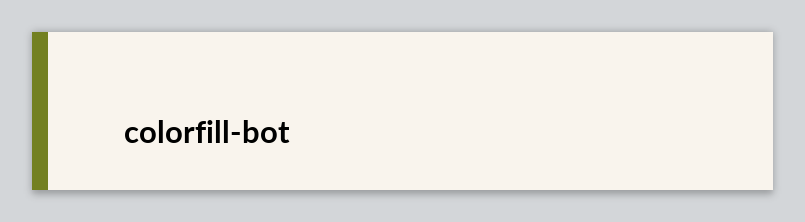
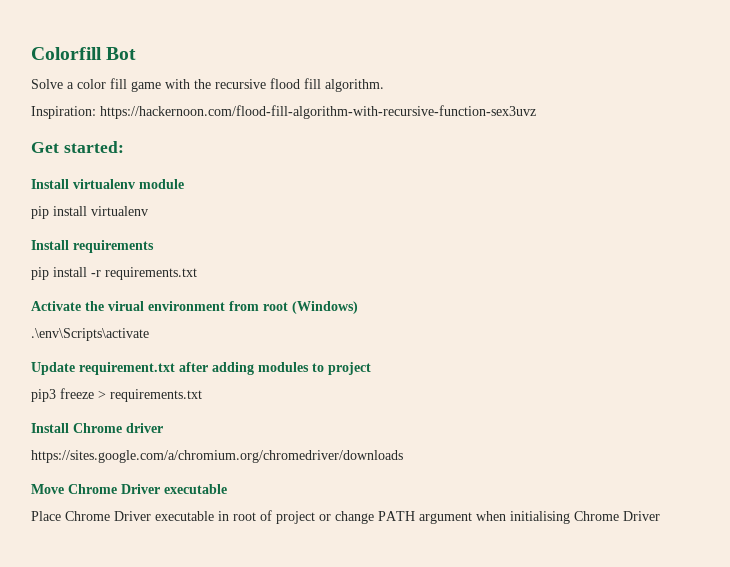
[124,120,290,143] colorfill-bot -> [31,47,137,60] [31,78,384,92] [31,105,536,119] [31,141,124,153] [31,179,184,189] [31,206,148,219] [31,240,154,253] [31,267,197,280] [31,301,358,314] [31,328,149,341] [31,362,371,375] [31,388,202,402] [31,423,163,433] [31,450,403,463] [31,484,227,494] [31,510,660,524] Colorfill Bot // Solve a color fill game with the recursive flood fill algorithm. // Inspiration: https://hackernoon.com/flood-fill-algorithm-with-recursive-function-sex3uvz // Get started: // Install virtualenv module // pip install virtualenv // Install requirements // pip install -r requirements.txt // Activate the virual environment from root (Windows) // .\env\Scripts\activate // Update requirement.txt after adding modules to project // pip3 freeze > requirements.txt // Install Chrome driver // https://sites.google.com/a/chromium.org/chromedriver/downloads // Move Chrome Driver executable // Place Chrome Driver executable in root of project or change PATH argument when initialising Chrome Driver

